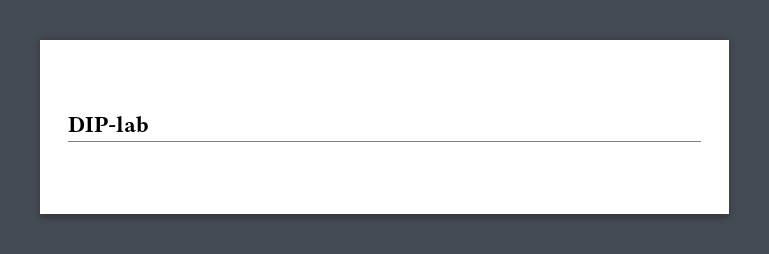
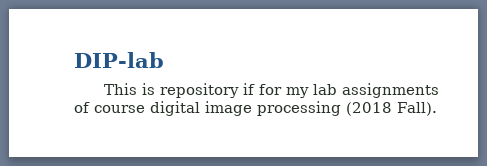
(149, 124) none -> [103,83,439,98] [74,101,437,116] // This is repository if for my lab assignments of course digital image processing (2018 Fall).

